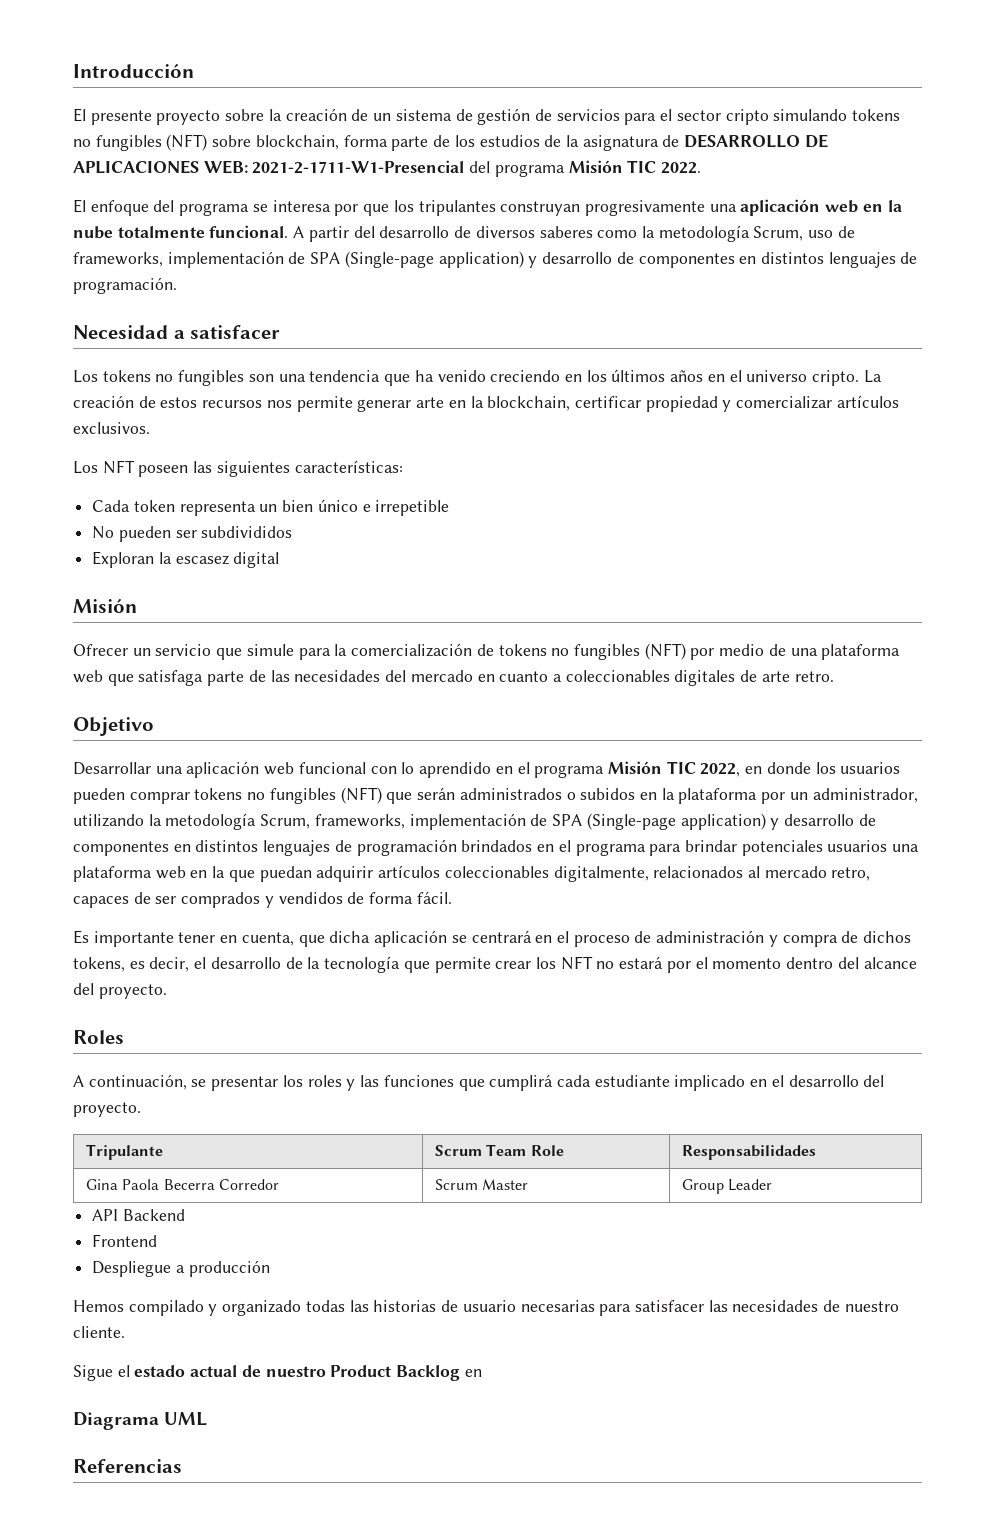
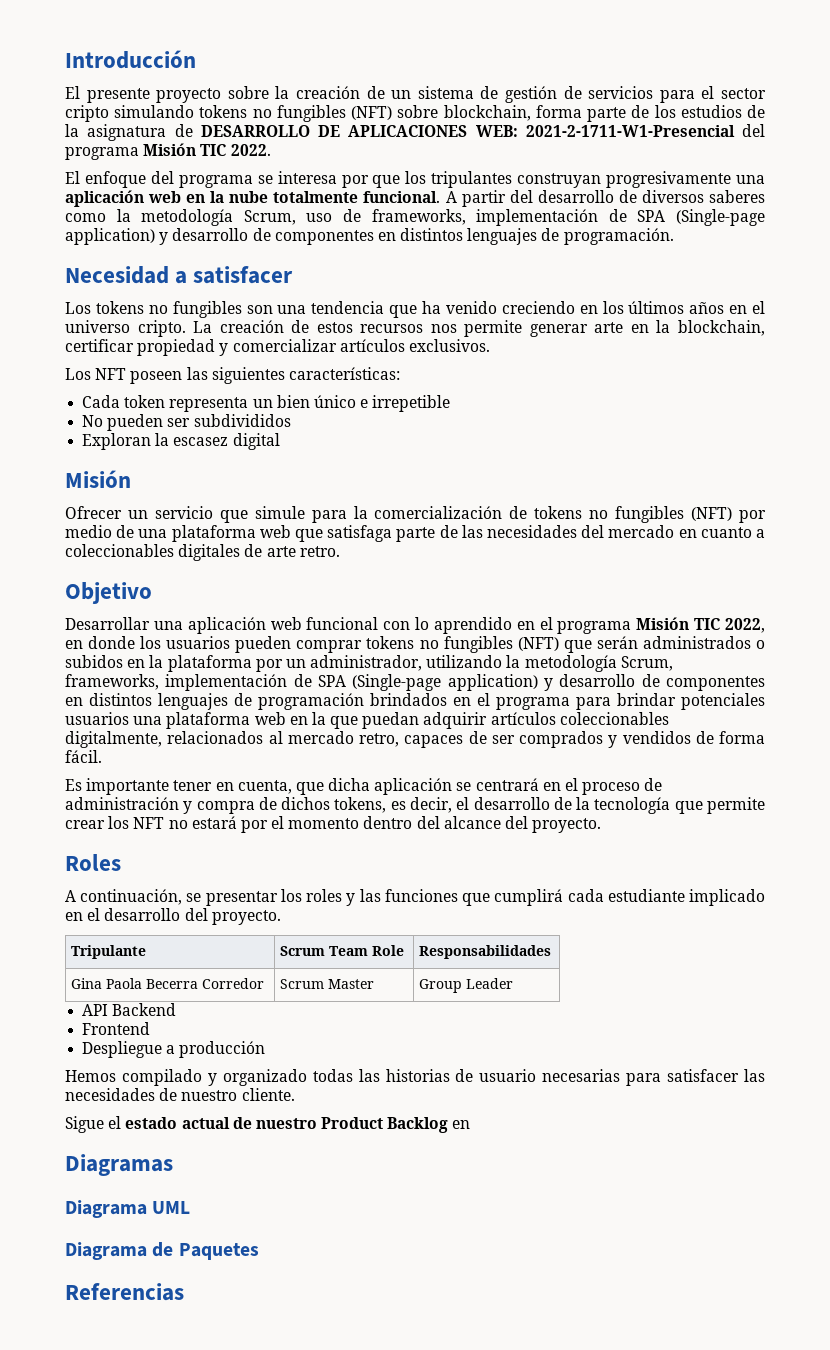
(482, 1373) none -> [65,1154,173,1176] // Diagramas
(208, 1419) none -> [65,1242,259,1260] // Diagrama de Paquetes

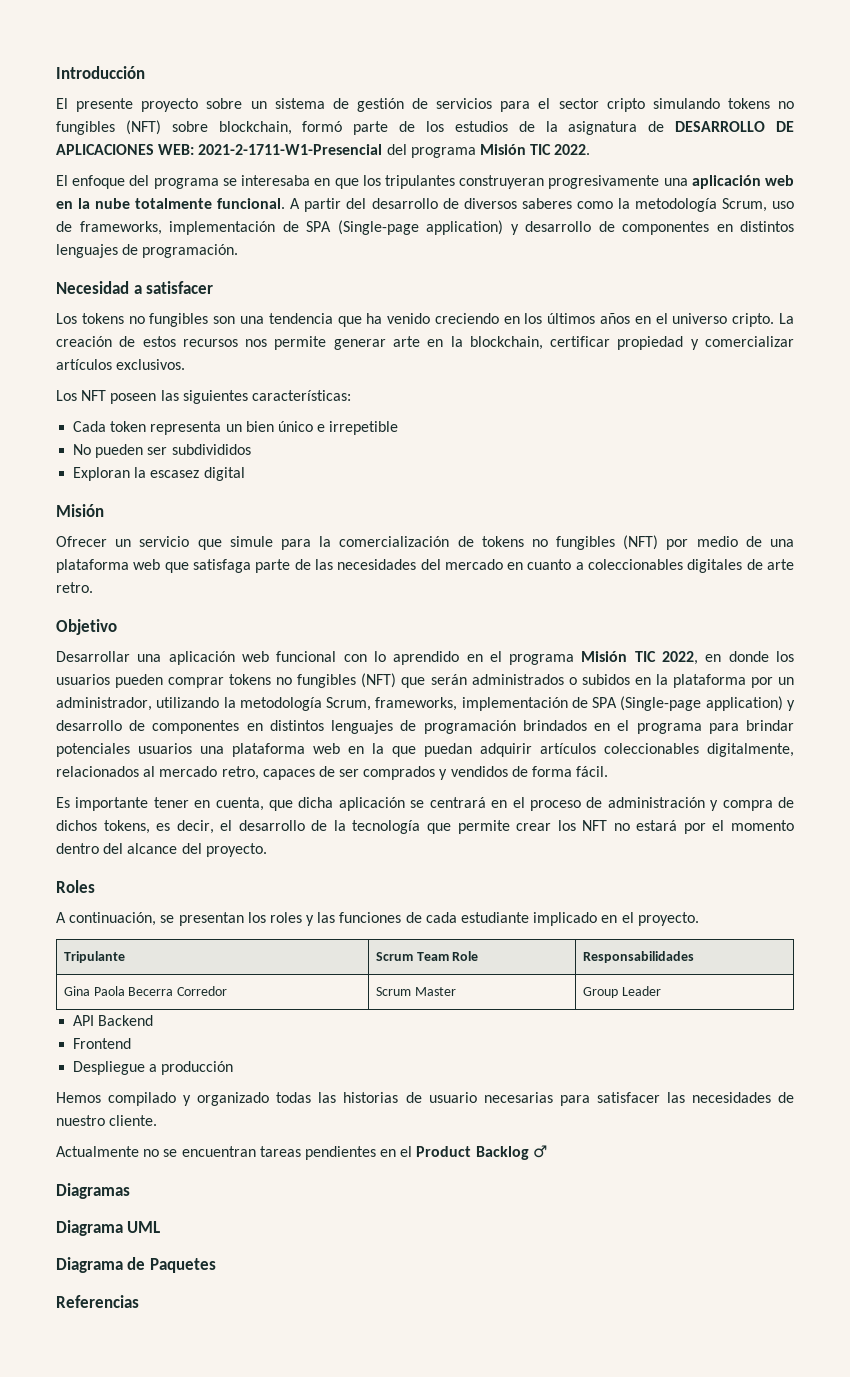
[275,86,385,99] la creación de -> (243, 103) none
[535,105,582,118] forma -> [302,121,343,132] formó
[277,171,369,188] interesa por -> [241,175,331,186] interesaba en
[517,173,602,188] construyan -> [459,175,545,189] construyeran
[205,891,278,906] presentar -> [178,912,244,926] presentan
[462,889,564,906] que cumplirá -> [405,912,422,923] de
[104,908,208,921] desarrollo del -> (634, 917) none
[65,1116,317,1133] Sigue el estado actual de nuestro -> [56,1146,413,1160] Actualmente no se encuentran tareas pendientes en el
[452,1120,471,1129] en -> [532,1145,547,1158] ♂

